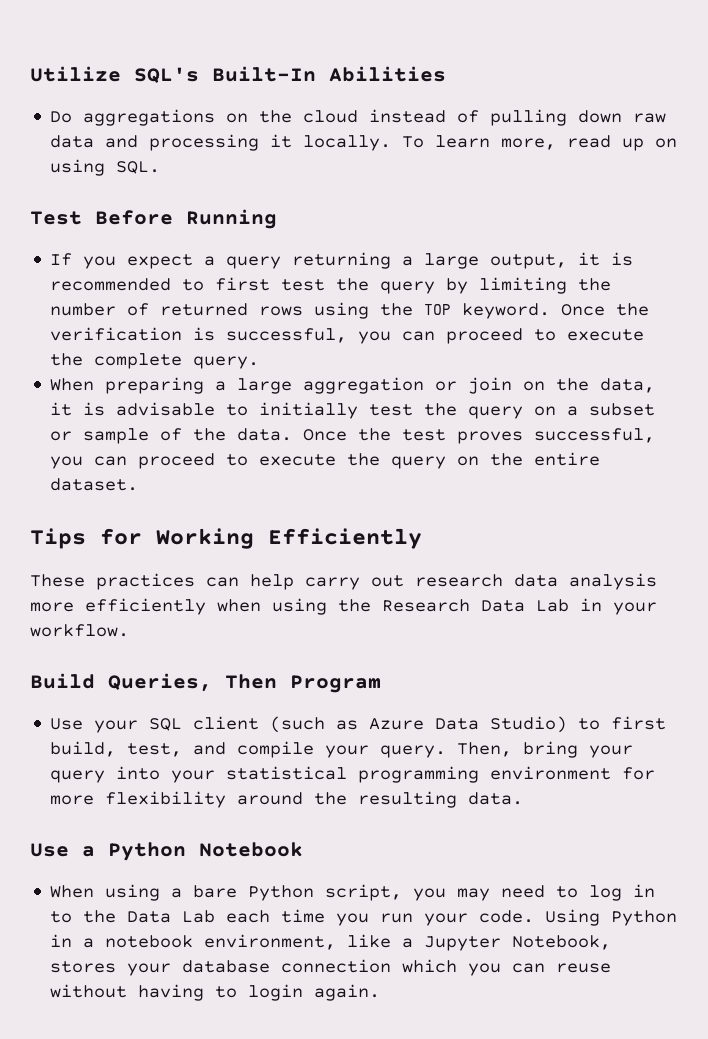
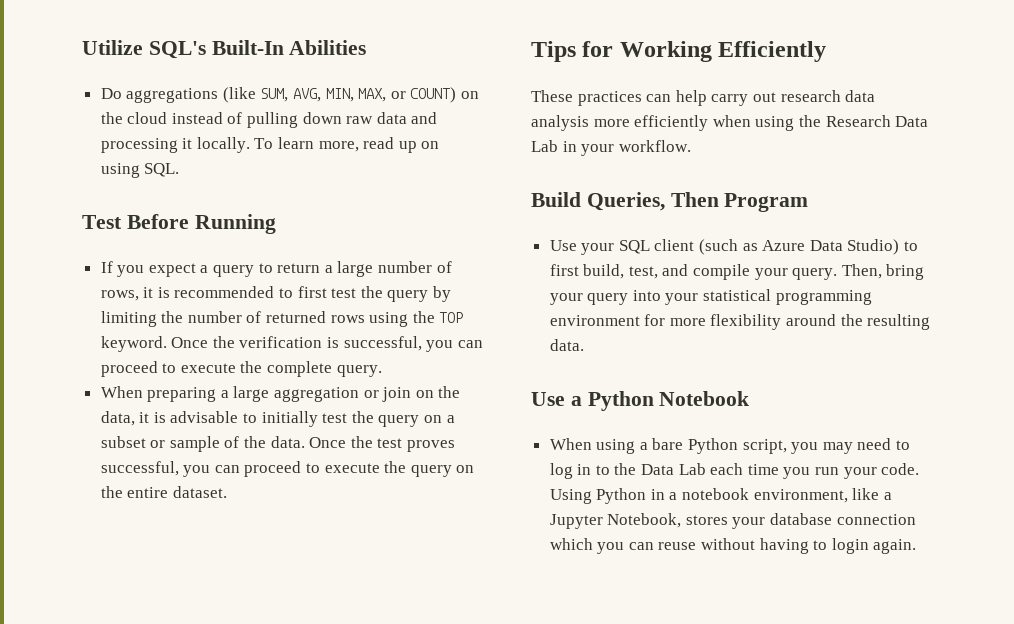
(216, 117) none -> [222,87,457,103] (like SUM, AVG, MIN, MAX, or COUNT)
[292,252,568,269] returning a large output, -> [258,261,452,277] [100,290,139,301] to return a large number of rows,

